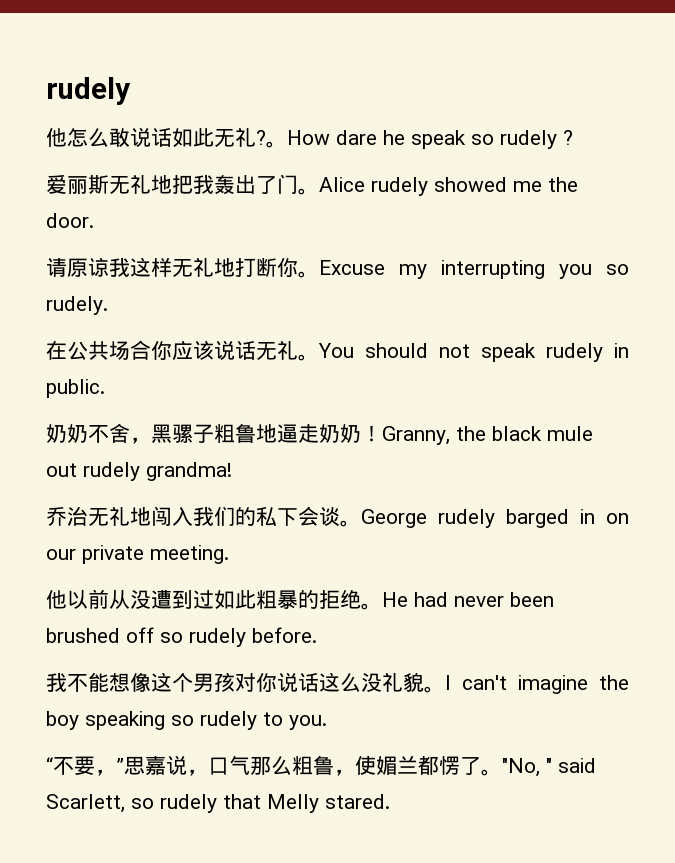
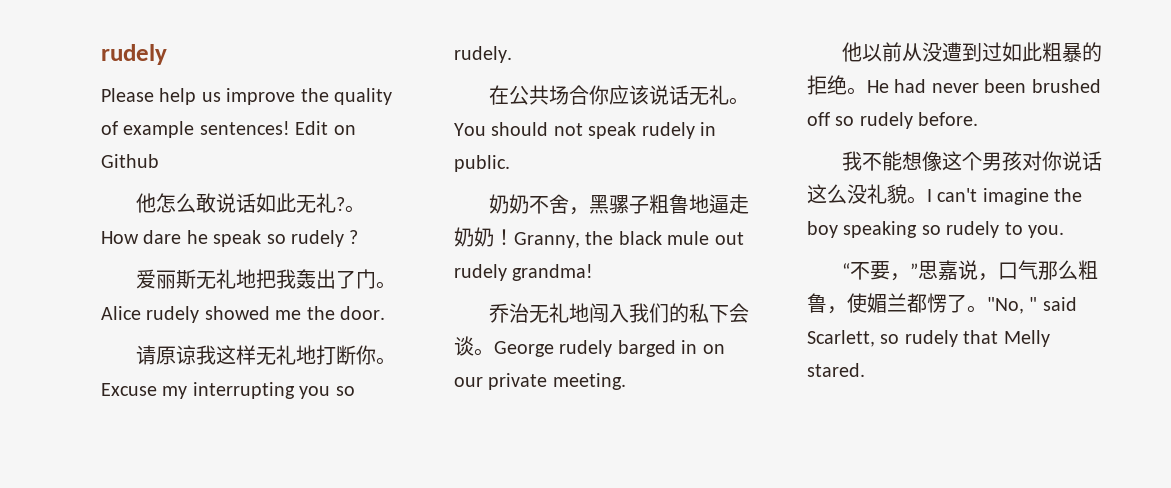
[46,77,131,105] rudely -> [101,44,167,65] [101,88,392,105] [101,121,356,138] [101,154,159,168] rudely // Please help us improve the quality of example sentences! Edit on Github

